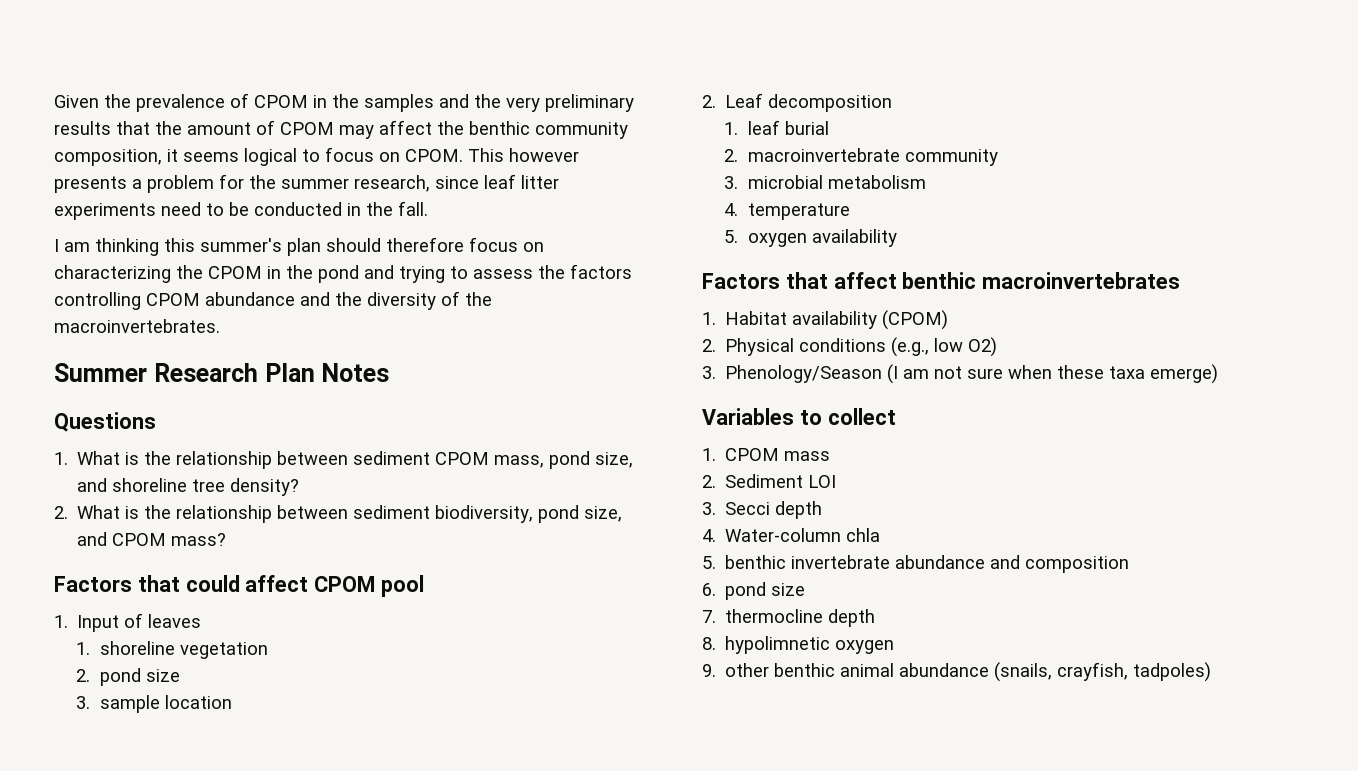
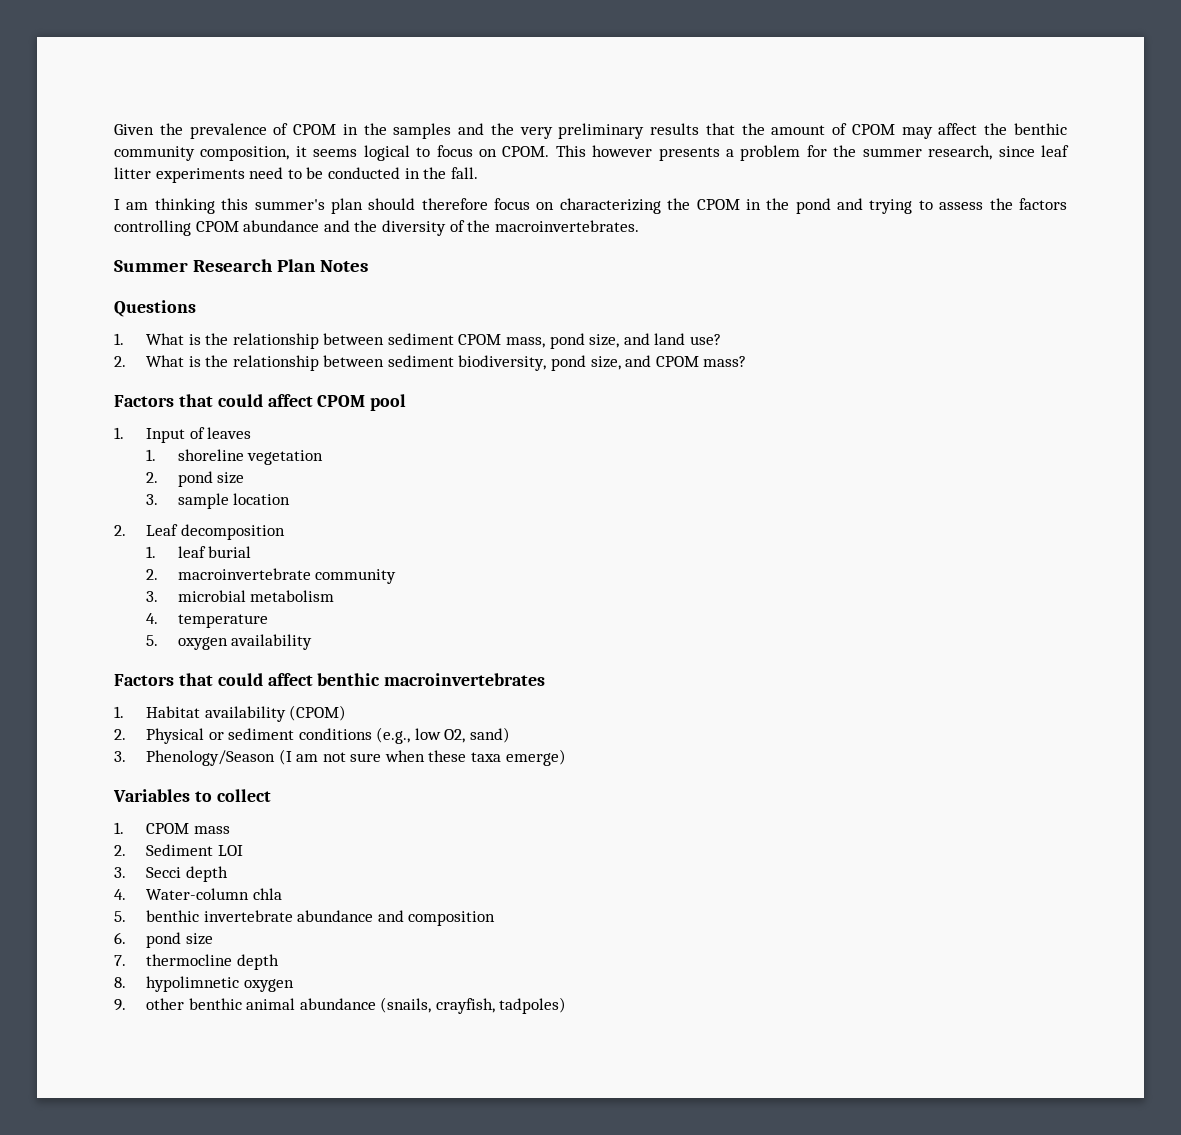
[112,478,300,496] shoreline tree density? -> [654,333,722,345] land use?
(828, 280) none -> [217,673,263,686] could
(795, 347) none -> [208,728,295,740] or sediment
[968,337,998,357] O2) -> [444,727,511,743] O2, sand)

